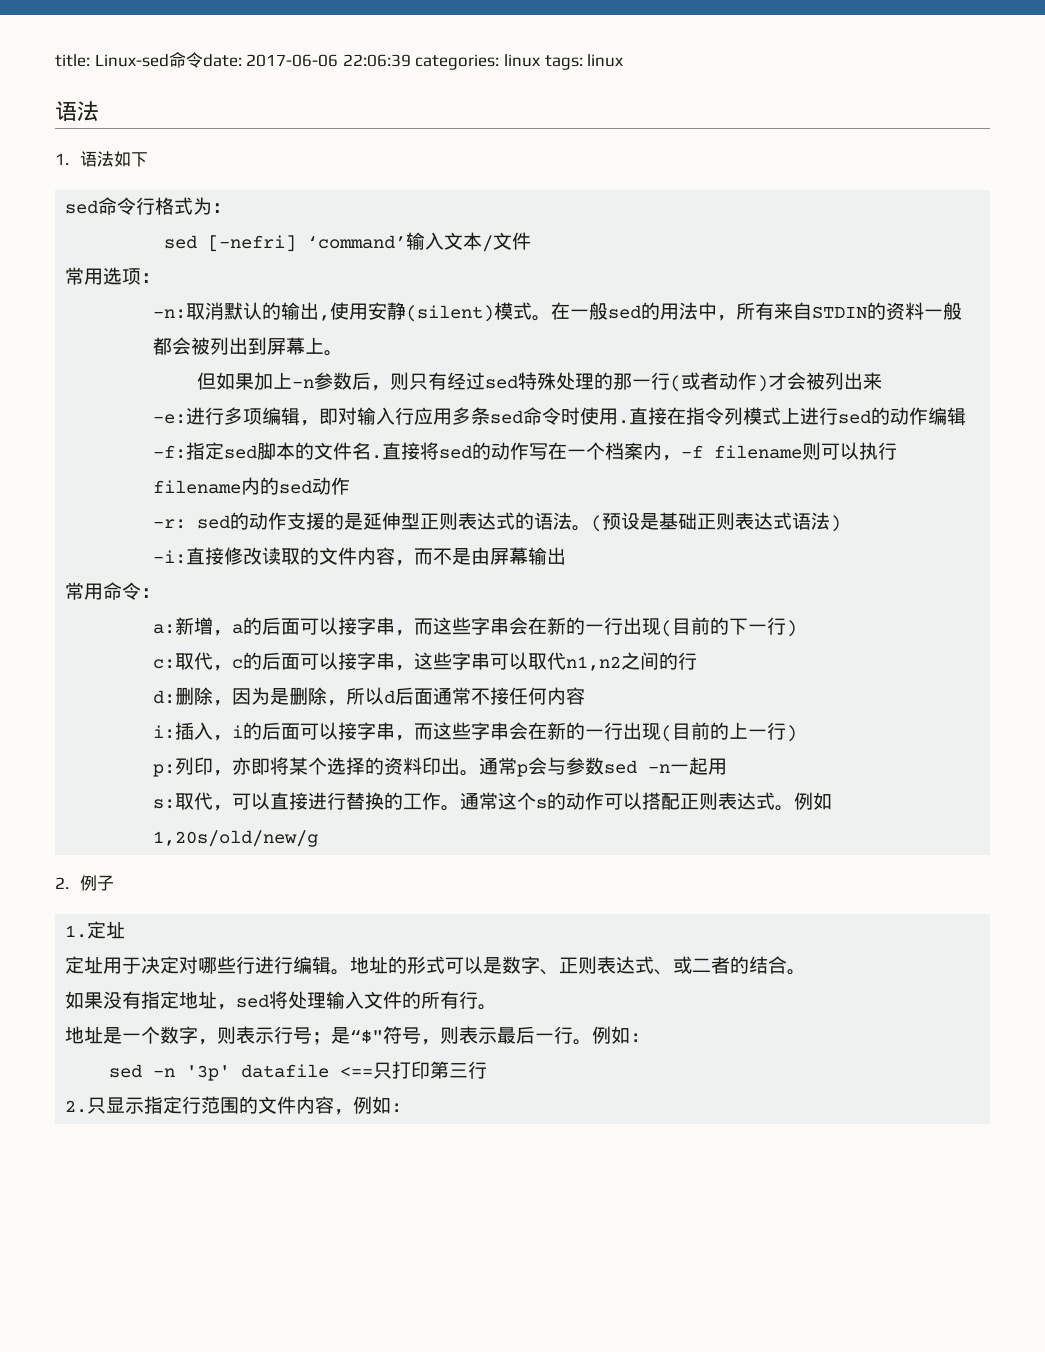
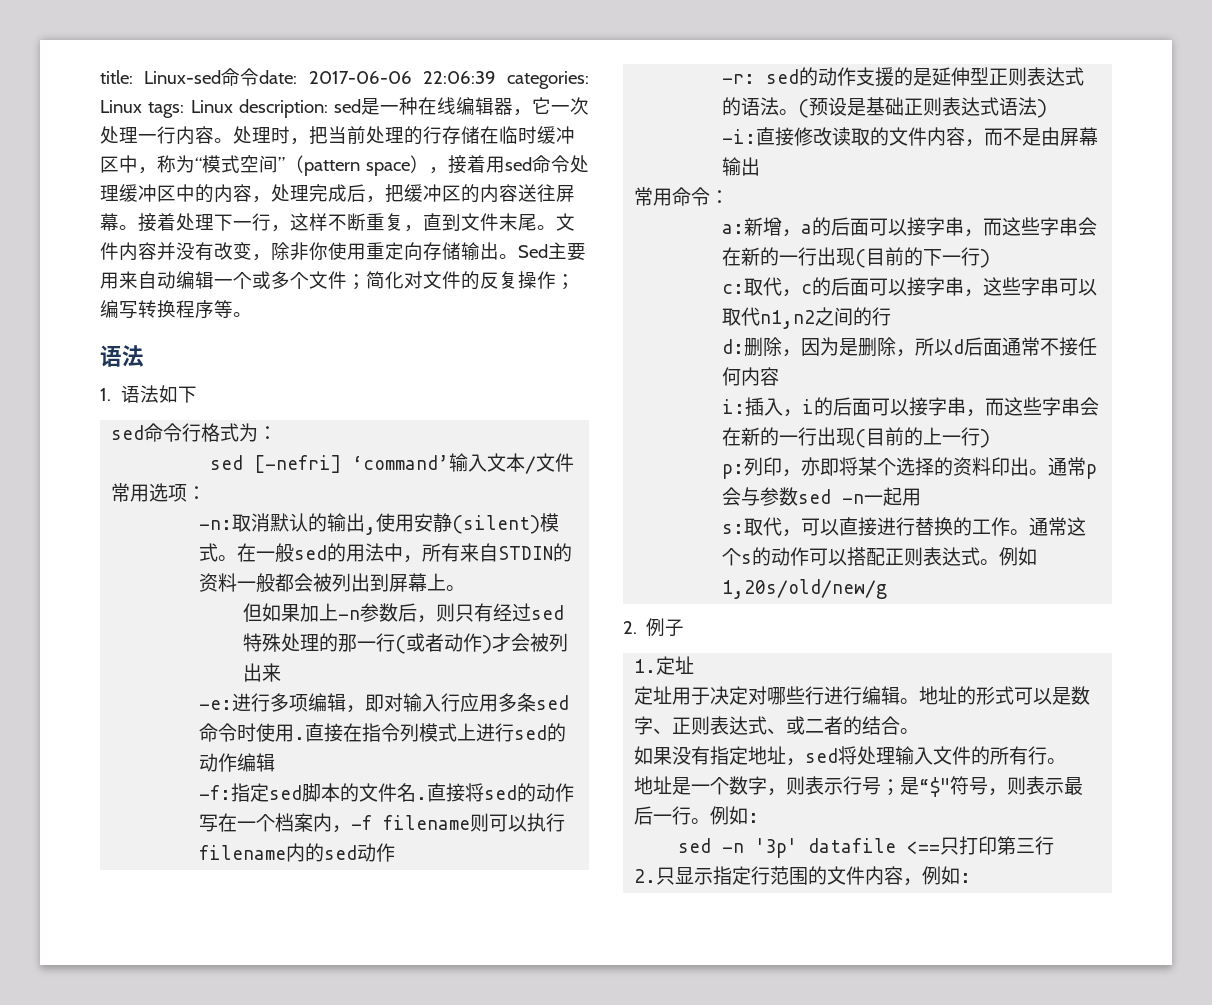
[503,54,624,70] linux tags: linux -> [100,97,589,118] [100,126,575,145] [100,155,589,176] [100,184,575,203] [100,213,575,232] [100,242,586,261] [100,271,575,290] [100,300,252,319] Linux tags: Linux description: sed是一种在线编辑器，它一次处理一行内容。处理时，把当前处理的行存储在临时缓冲区中，称为“模式空间”（pattern space），接着用sed命令处理缓冲区中的内容，处理完成后，把缓冲区的内容送往屏幕。接着处理下一行，这样不断重复，直到文件末尾。文件内容并没有改变，除非你使用重定向存储输出。Sed主要用来自动编辑一个或多个文件；简化对文件的反复操作；编写转换程序等。

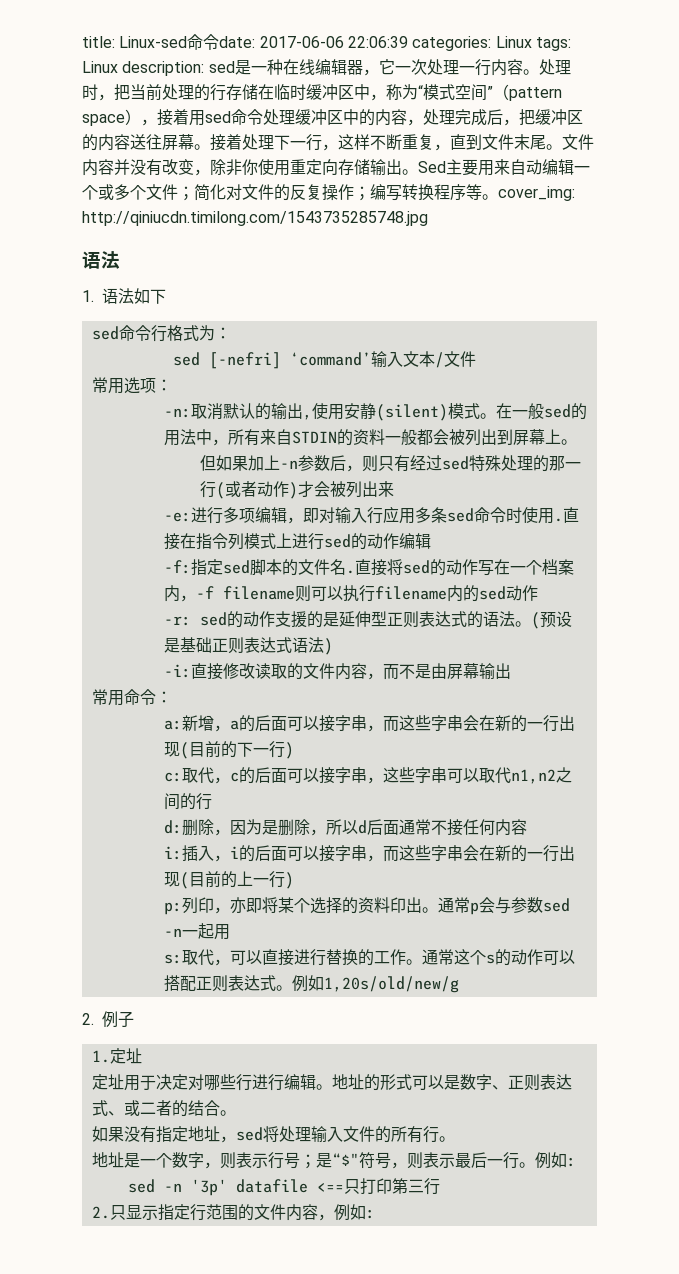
(252, 314) none -> [498,186,575,201] [82,211,428,226] cover_img: http://qiniucdn.timilong.com/1543735285748.jpg

